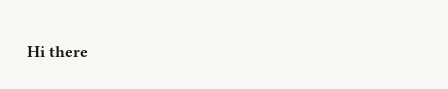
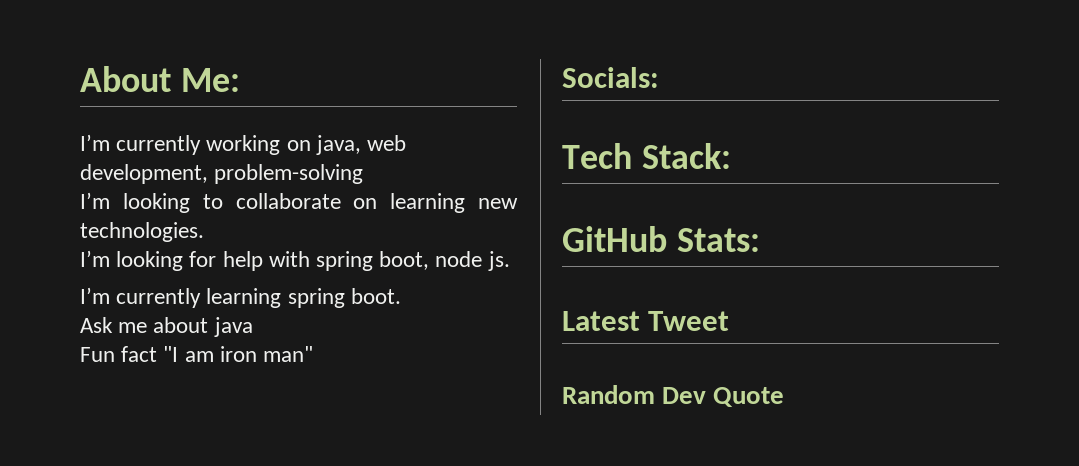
[27,46,89,57] Hi there -> [80,66,240,92] [80,134,407,155] [80,164,364,184] [80,192,518,213] [80,222,204,242] [80,250,510,271] [80,287,401,308] [80,317,253,337] [80,346,314,362] [562,67,659,88] [562,143,731,169] [562,226,760,252] [562,311,730,331] [562,385,785,407] About Me: // I’m currently working on java, web development, problem-solving // I’m looking to collaborate on learning new technologies. // I’m looking for help with spring boot, node js. // I’m currently learning spring boot. // Ask me about java // Fun fact "I am iron man" // Socials: // Tech Stack: // GitHub Stats: // Latest Tweet // Random Dev Quote

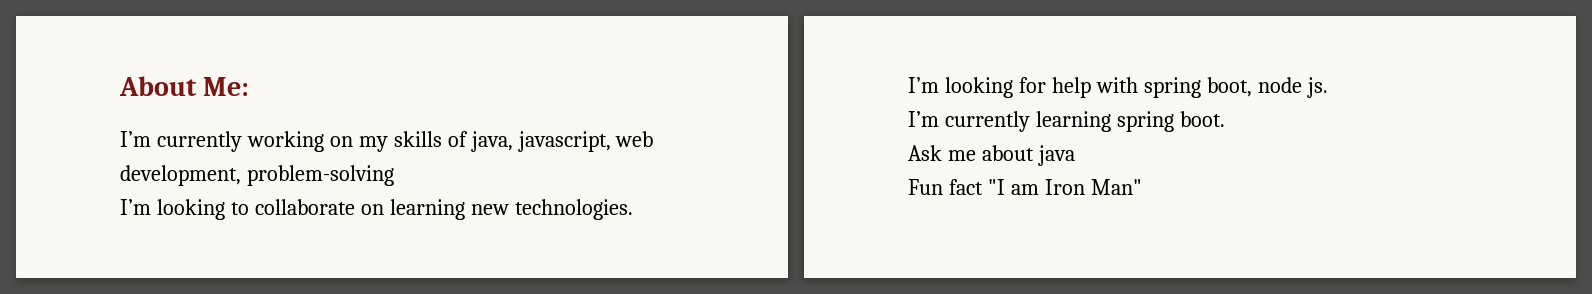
[315,135,361,155] java, -> [358,131,611,152] my skills of java, javascript,
[219,346,314,362] [562,67,659,88] [562,143,731,169] [562,226,760,252] [562,311,730,331] [562,385,785,407] iron man" // Socials: // Tech Stack: // GitHub Stats: // Latest Tweet // Random Dev Quote -> [1044,179,1142,195] Iron Man"

